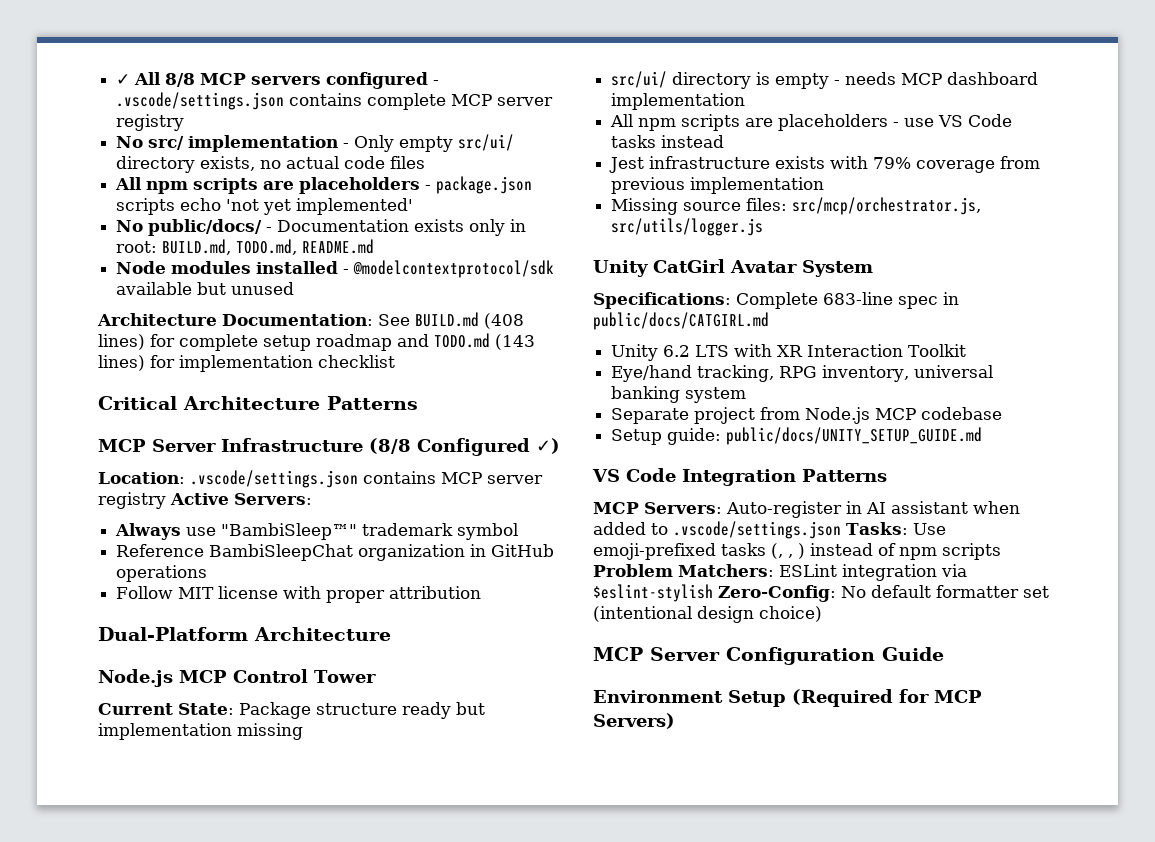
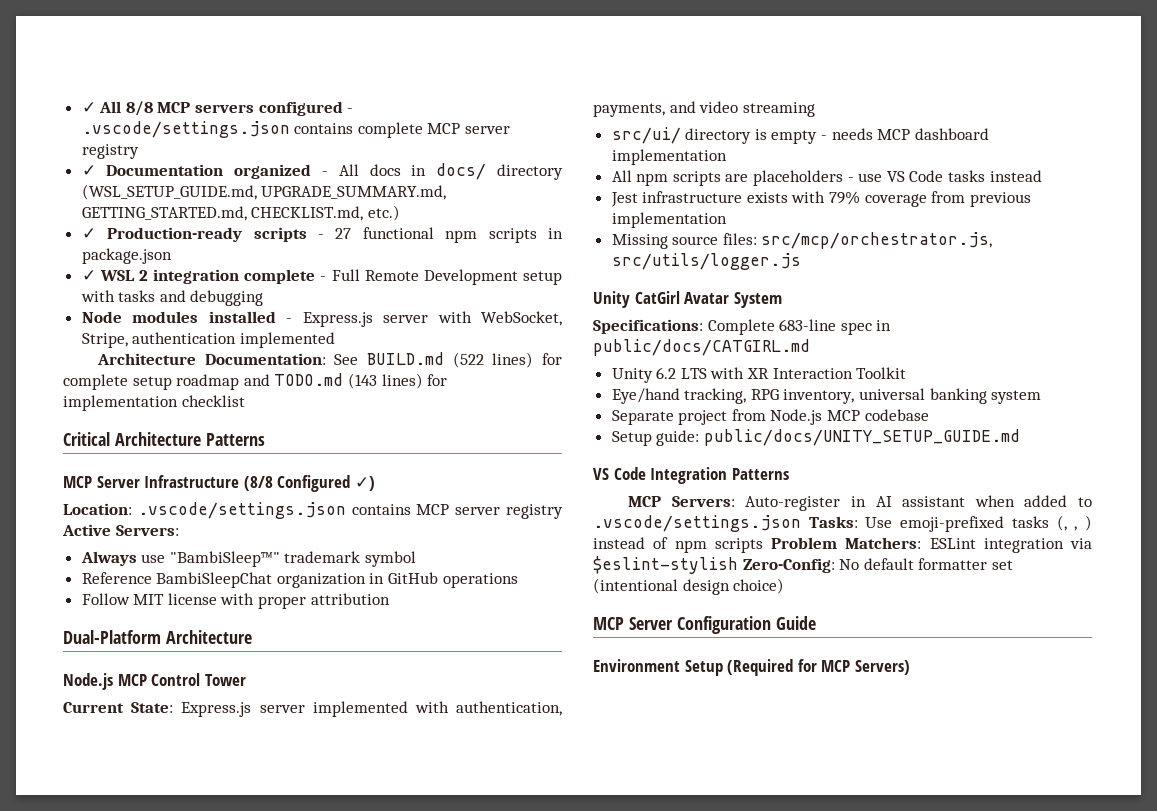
[116,134,515,152] [116,156,426,173] [115,176,533,194] [116,198,414,215] [116,219,527,236] [116,239,375,255] [116,260,555,278] [116,282,295,295] No src/ implementation - Only empty src/ui/ directory exists, no actual code files // All npm scripts are placeholders - package.json scripts echo 'not yet implemented' // No public/docs/ - Documentation exists only in root: BUILD.md, TODO.md, README.md // Node modules installed - @modelcontextprotocol/sdk available but unused -> [81,163,564,180] [81,184,447,200] [81,205,400,221] [81,227,564,243] [81,248,172,264] [81,269,562,285] [80,290,264,306] [81,311,562,327] [81,332,335,348] ✓ Documentation organized - All docs in docs/ directory (WSL_SETUP_GUIDE.md, UPGRADE_SUMMARY.md, GETTING_STARTED.md, CHECKLIST.md, etc.) // ✓ Production-ready scripts - 27 functional npm scripts in package.json // ✓ WSL 2 integration complete - Full Remote Development setup with tasks and debugging // Node modules installed - Express.js server with WebSocket, Stripe, authentication implemented
[484,313,524,329] (408 -> [452,352,484,368] (522
[239,702,485,719] [98,723,303,740] Package structure ready but implementation missing -> [181,701,562,717] [593,101,815,117] Express.js server implemented with authentication, payments, and video streaming

